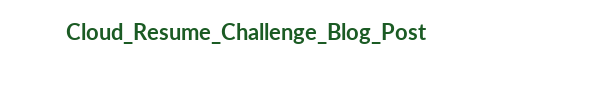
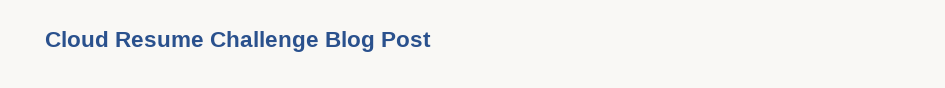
[66,23,427,44] Cloud_Resume_Challenge_Blog_Post -> [45,31,432,52] Cloud Resume Challenge Blog Post

